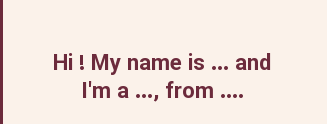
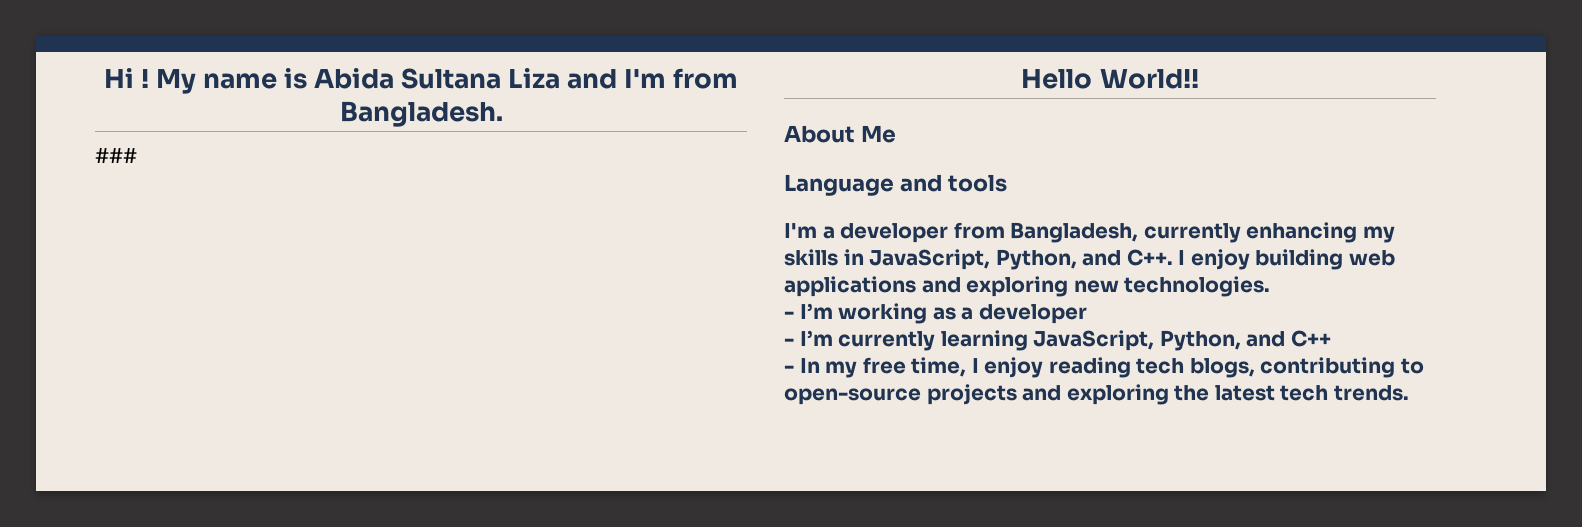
[211,53,271,70] [80,81,244,102] ... and I'm a ..., from .... -> [314,68,739,89] [339,101,503,127] [95,148,137,163] [1021,69,1199,89] [784,125,896,143] [784,174,1007,196] [784,222,1395,243] [784,249,1395,270] [784,276,1271,297] [784,303,1087,324] [784,330,1331,351] [784,357,1424,378] [784,384,1409,405] Abida Sultana Liza and I'm from Bangladesh. // ### // Hello World!! // About Me // Language and tools // I'm a developer from Bangladesh, currently enhancing my skills in JavaScript, Python, and C++. I enjoy building web applications and exploring new technologies. // - I’m working as a developer // - I’m currently learning JavaScript, Python, and C++ // - In my free time, I enjoy reading tech blogs, contributing to open-source projects and exploring the latest tech trends.

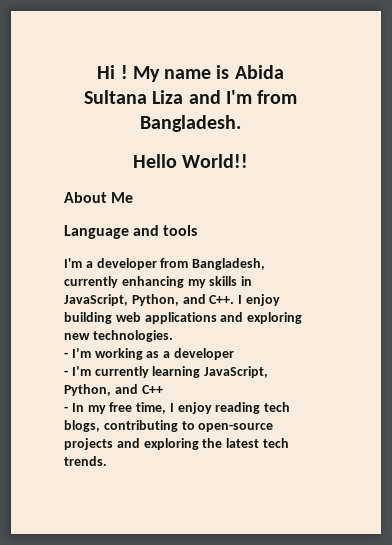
[95,148,137,163] // ### -> (241, 123) none

